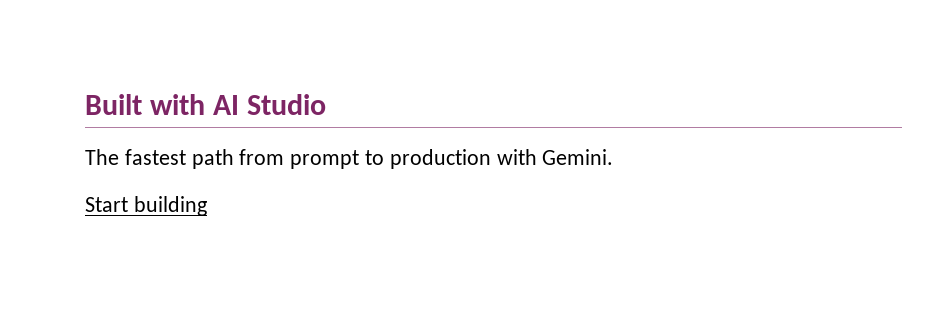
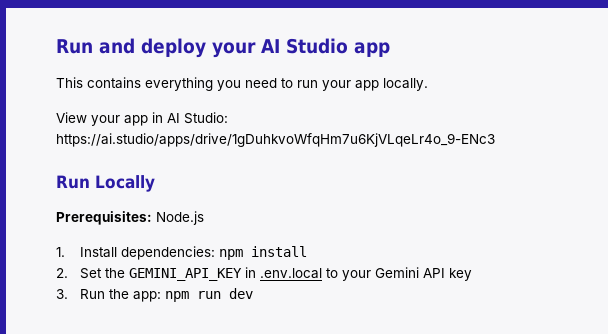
[85,94,327,115] [85,149,614,169] [85,196,207,216] Built with AI Studio // The fastest path from prompt to production with Gemini. // Start building -> [56,38,390,58] [56,77,428,91] [56,112,228,126] [56,133,495,147] [56,175,155,192] [56,211,204,225] [56,246,308,260] [56,267,473,281] [56,288,254,302] Run and deploy your AI Studio app // This contains everything you need to run your app locally. // View your app in AI Studio: https://ai.studio/apps/drive/1gDuhkvoWfqHm7u6KjVLqeLr4o_9-ENc3 // Run Locally // Prerequisites: Node.js // 1. Install dependencies: npm install // 2. Set the GEMINI_API_KEY in .env.local to your Gemini API key // 3. Run the app: npm run dev

